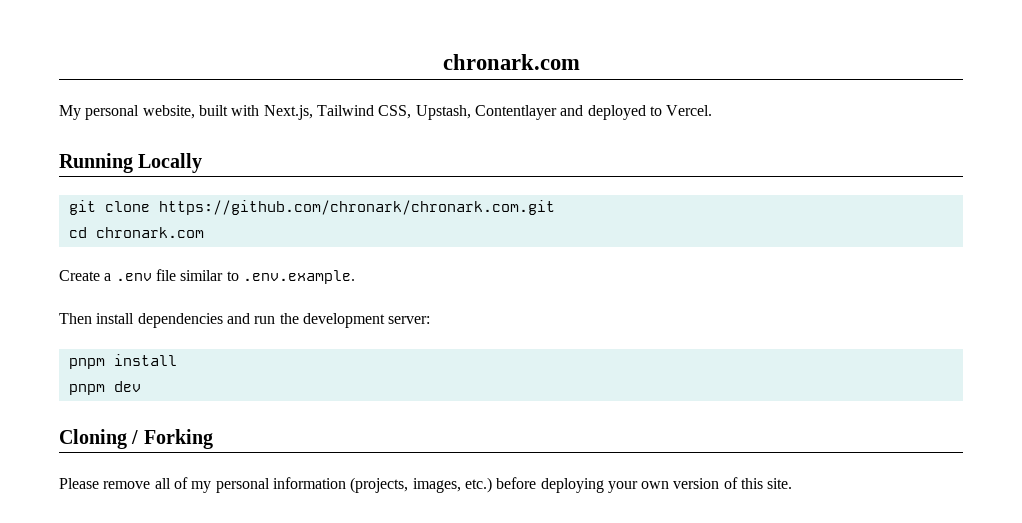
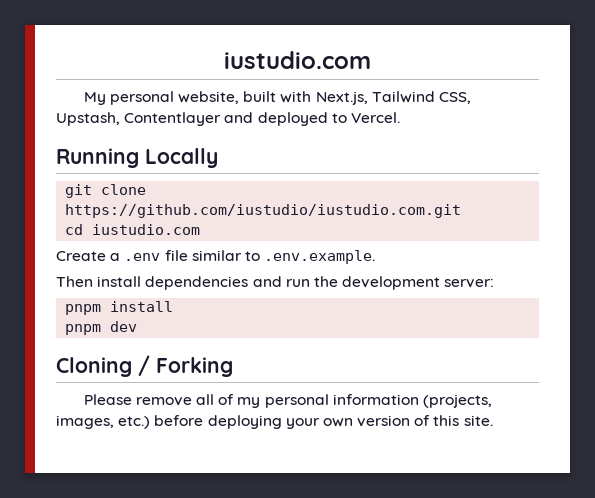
[442,54,580,70] chronark.com -> [224,51,371,69] iustudio.com
[158,200,555,215] https://github.com/chronark/chronark.com.git -> [65,204,462,218] https://github.com/iustudio/iustudio.com.git
[95,227,204,238] chronark.com -> [92,224,201,235] iustudio.com

